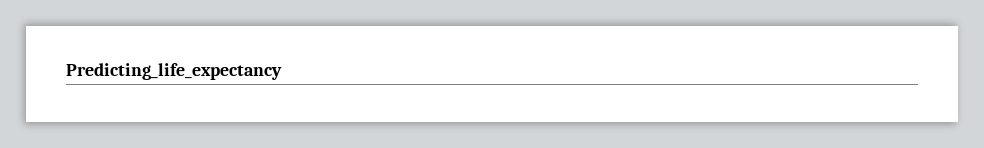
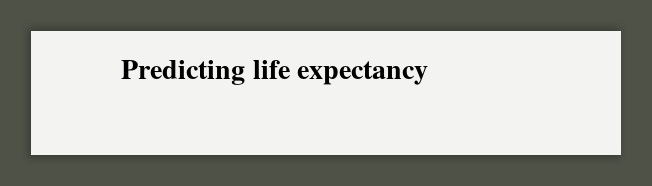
[66,63,282,80] Predicting_life_expectancy -> [121,60,429,85] Predicting life expectancy

